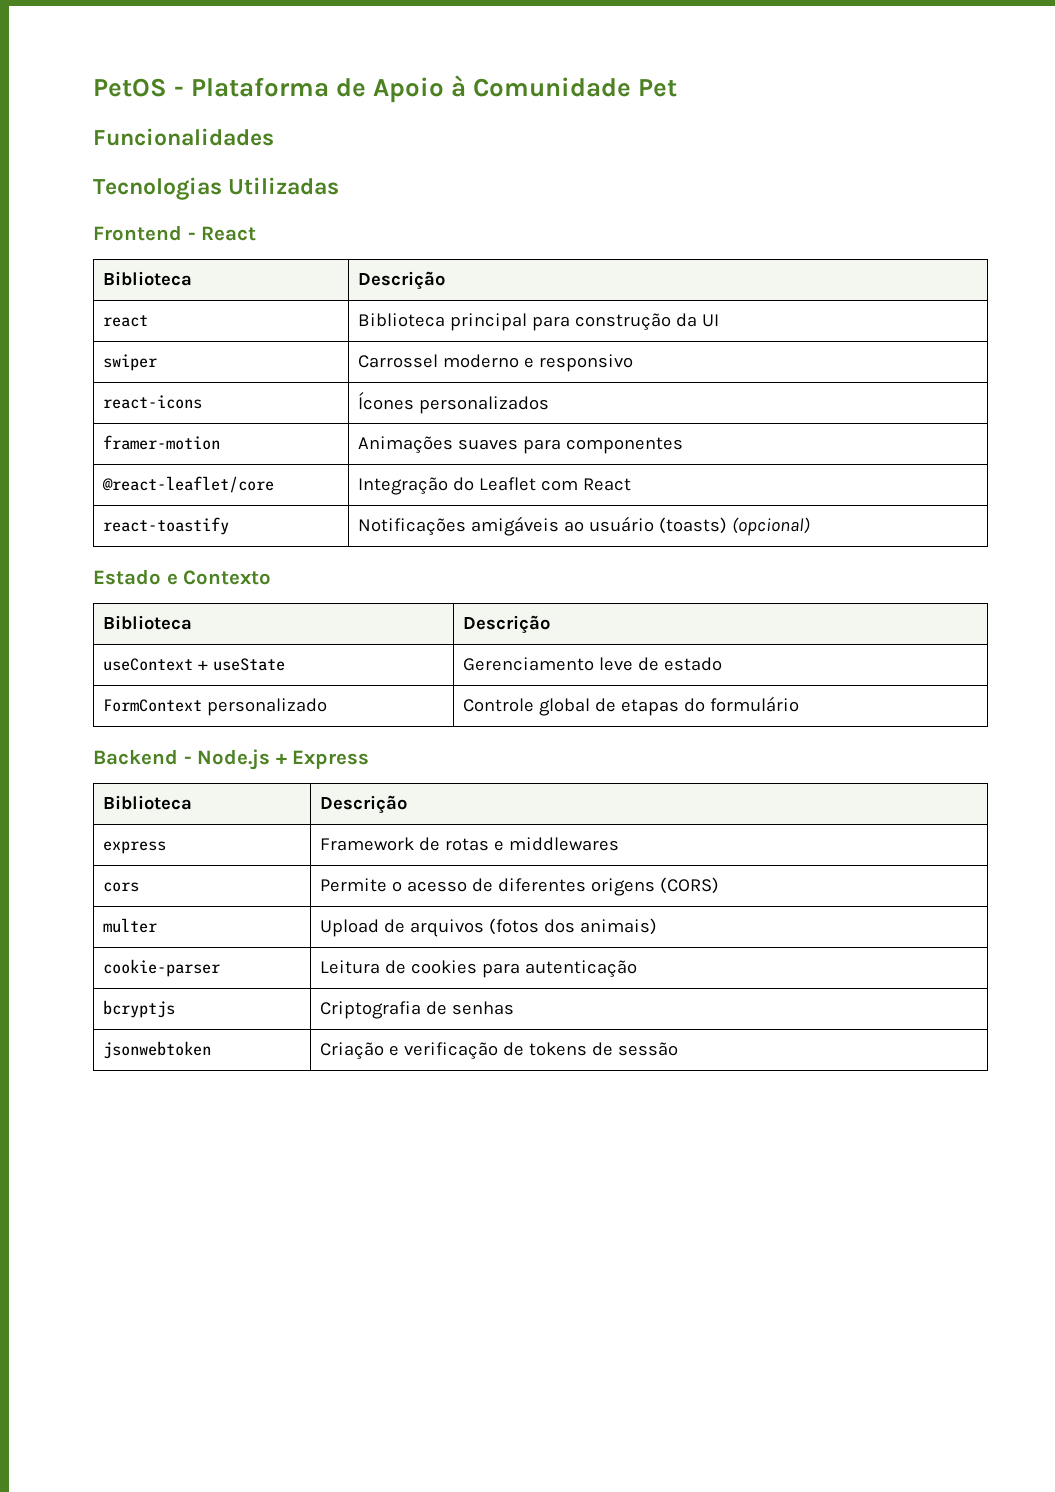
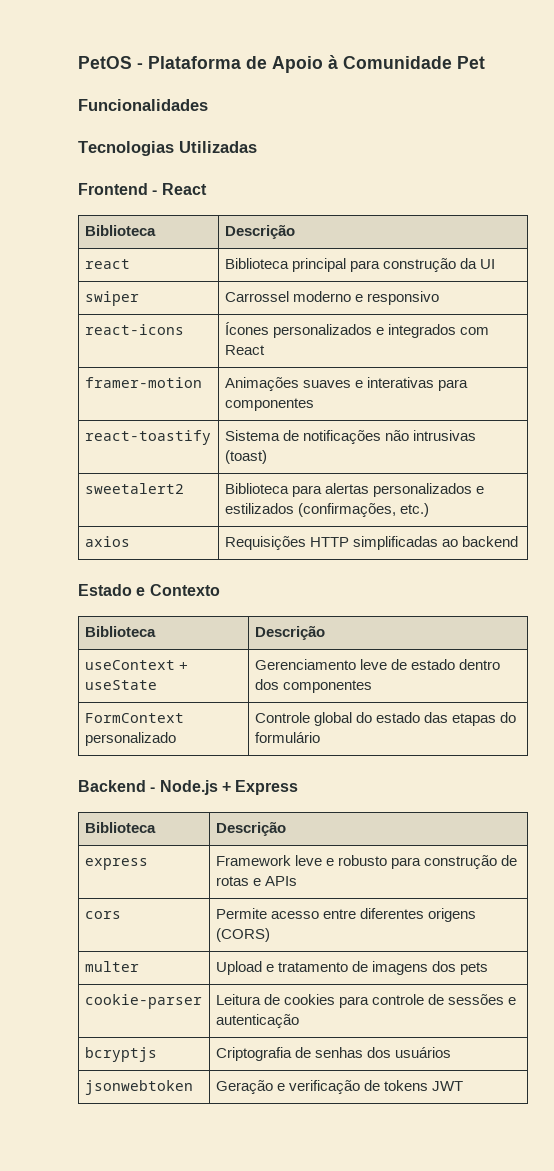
(549, 405) none -> [375,324,489,338] [224,345,265,355] e integrados com React
(518, 444) none -> [354,377,434,388] e interativas
[101,476,274,493] [357,477,631,495] [102,517,229,535] [357,516,810,536] @react-leaflet/core | Integração do Leaflet com React // react-toastify | Notificações amigáveis ao usuário (toasts) (opcional) -> [84,430,211,445] [224,430,476,444] [224,450,267,464] [84,483,184,494] [224,483,484,497] [224,503,429,517] [84,536,130,547] [224,536,518,550] react-toastify | Sistema de notificações não intrusivas (toast) // sweetalert2 | Biblioteca para alertas personalizados e estilizados (confirmações, etc.) // axios | Requisições HTTP simplificadas ao backend
(722, 664) none -> [458,659,500,670] [254,679,372,693] dentro dos componentes
[594,698,616,712] de -> [355,712,448,723] do estado das
(414, 844) none -> [294,855,497,869] leve e robusto para construção
[508,837,619,851] middlewares -> [264,876,297,886] APIs
[391,878,493,892] o acesso de -> [270,909,356,919] acesso entre
[383,918,657,937] de arquivos (fotos dos animais) -> [265,961,488,975] e tratamento de imagens dos pets
(520, 970) none -> [371,994,516,1005] controle de sessões e
(514, 1008) none -> [366,1047,451,1058] dos usuários
[319,1042,384,1060] Criação -> [215,1080,273,1094] Geração
[591,1042,678,1056] de sessão -> [431,1081,463,1091] JWT

